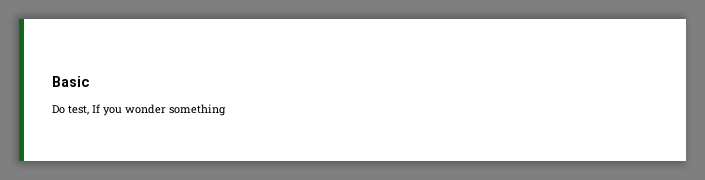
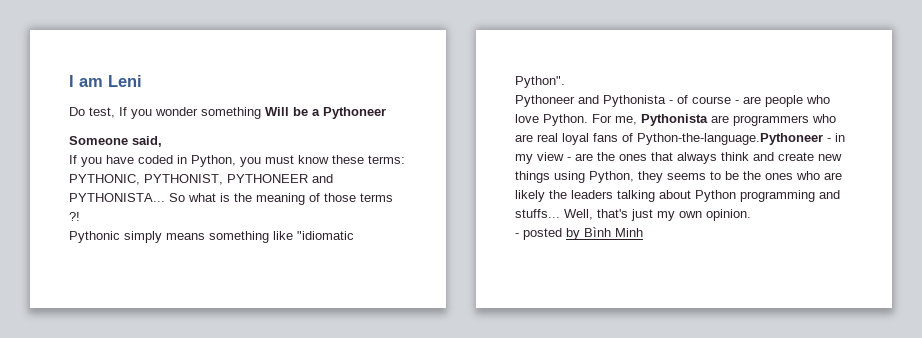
[52,76,89,87] Basic -> [69,75,142,87] I am Leni
(226, 110) none -> [265,107,386,119] [69,136,162,147] [69,155,405,167] [69,174,333,185] [69,193,393,205] [69,212,80,221] [69,231,354,243] [515,76,565,88] [515,95,830,107] [515,114,836,126] [515,133,845,145] [515,152,842,164] [515,171,842,183] [515,190,840,202] [515,209,751,221] [515,227,643,240] Will be a Pythoneer // Someone said, // If you have coded in Python, you must know these terms: PYTHONIC, PYTHONIST, PYTHONEER and PYTHONISTA... So what is the meaning of those terms ?! // Pythonic simply means something like "idiomatic Python". // Pythoneer and Pythonista - of course - are people who love Python. For me, Pythonista are programmers who are real loyal fans of Python-the-language.Pythoneer - in my view - are the ones that always think and create new things using Python, they seems to be the ones who are likely the leaders talking about Python programming and stuffs... Well, that's just my own opinion. // - posted by Bình Minh

